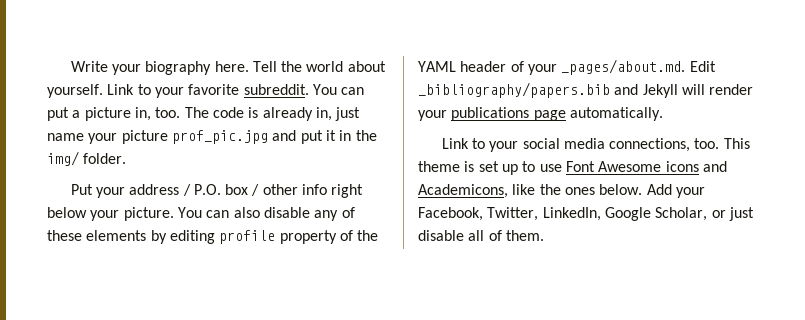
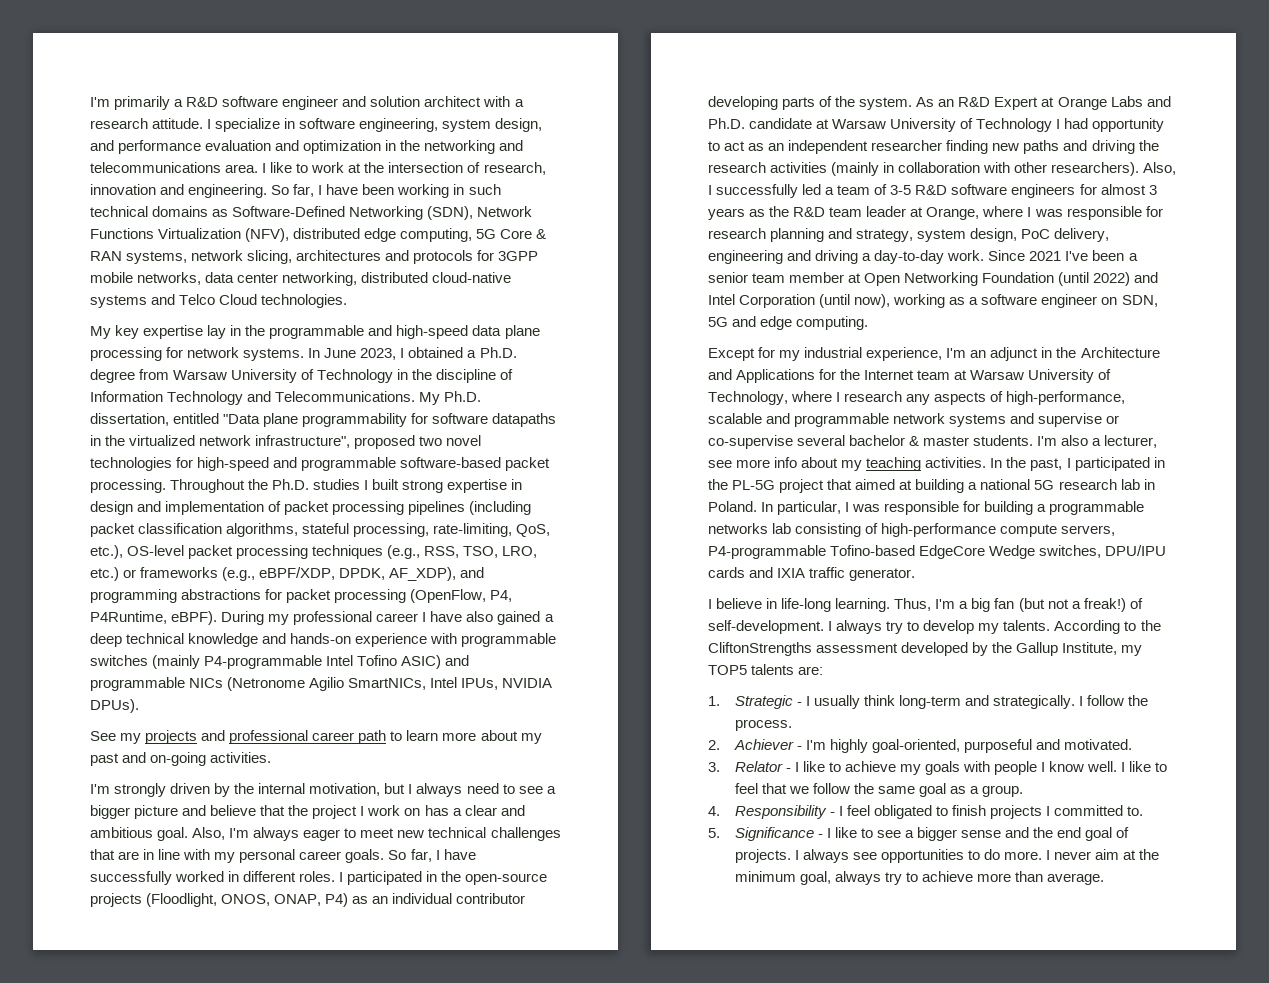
[70,61,386,75] [47,84,365,98] [47,107,361,121] [47,130,377,144] [47,151,127,166] [70,184,364,198] [47,207,355,221] [47,230,379,244] [418,59,716,75] [418,82,754,98] [418,107,663,121] [441,138,750,152] [418,161,727,175] [418,184,705,198] [418,207,754,221] [418,230,544,241] Write your biography here. Tell the world about yourself. Link to your favorite subreddit. You can put a picture in, too. The code is already in, just name your picture prof_pic.jpg and put it in the img/ folder. // Put your address / P.O. box / other info right below your picture. You can also disable any of these elements by editing profile property of the YAML header of your _pages/about.md. Edit _bibliography/papers.bib and Jekyll will render your publications page automatically. // Link to your social media connections, too. This theme is set up to use Font Awesome icons and Academicons, like the ones below. Add your Facebook, Twitter, LinkedIn, Google Scholar, or just disable all of them. -> [90,96,524,110] [90,118,543,132] [90,140,524,154] [90,162,546,175] [90,184,501,198] [90,206,533,220] [90,228,547,242] [90,250,539,264] [90,272,512,286] [90,294,348,308] [90,325,540,339] [90,347,517,361] [90,369,514,383] [90,391,482,405] [90,413,557,427] [90,435,482,449] [90,457,551,471] [90,479,523,493] [90,501,532,515] [90,523,551,537] [90,545,538,559] [90,567,485,581] [90,589,513,603] [90,611,554,625] [90,633,557,647] [90,655,470,669] [90,677,553,691] [90,699,139,713] [90,730,542,744] [90,752,272,766] [90,783,556,797] [90,805,525,819] [90,827,561,841] [90,849,476,863] [90,871,548,885] [90,893,526,907] [708,96,1171,110] [708,118,1165,132] [708,140,1159,154] [708,162,1177,176] [708,184,1157,198] [708,206,1163,220] [708,228,1110,242] [708,250,1138,264] [708,272,1159,286] [708,294,1158,308] [708,316,869,330] [708,347,1160,361] [708,369,1112,383] [708,391,1126,405] [708,413,1120,427] [708,435,1158,449] [708,457,1165,471] [708,479,1155,493] [708,501,1145,515] [708,523,1116,537] [708,545,1167,559] [708,567,916,581] [708,598,1143,612] [708,620,1161,634] [708,642,1143,656] [708,664,824,675] [708,695,1149,709] [734,719,792,731] [708,739,1132,753] [708,761,1168,775] [734,783,1024,797] [708,805,1144,819] [708,827,1130,841] [734,849,1160,863] [734,871,1105,885] I'm primarily a R&D software engineer and solution architect with a research attitude. I specialize in software engineering, system design, and performance evaluation and optimization in the networking and telecommunications area. I like to work at the intersection of research, innovation and engineering. So far, I have been working in such technical domains as Software-Defined Networking (SDN), Network Functions Virtualization (NFV), distributed edge computing, 5G Core & RAN systems, network slicing, architectures and protocols for 3GPP mobile networks, data center networking, distributed cloud-native systems and Telco Cloud technologies. // My key expertise lay in the programmable and high-speed data plane processing for network systems. In June 2023, I obtained a Ph.D. degree from Warsaw University of Technology in the discipline of Information Technology and Telecommunications. My Ph.D. dissertation, entitled "Data plane programmability for software datapaths in the virtualized network infrastructure", proposed two novel technologies for high-speed and programmable software-based packet processing. Throughout the Ph.D. studies I built strong expertise in design and implementation of packet processing pipelines (including packet classification algorithms, stateful processing, rate-limiting, QoS, etc.), OS-level packet processing techniques (e.g., RSS, TSO, LRO, etc.) or frameworks (e.g., eBPF/XDP, DPDK, AF_XDP), and programming abstractions for packet processing (OpenFlow, P4, P4Runtime, eBPF). During my professional career I have also gained a deep technical knowledge and hands-on experience with programmable switches (mainly P4-programmable Intel Tofino ASIC) and programmable NICs (Netronome Agilio SmartNICs, Intel IPUs, NVIDIA DPUs). // See my projects and professional career path to learn more about my past and on-going activities. // I'm strongly driven by the internal motivation, but I always need to see a bigger picture and believe that the project I work on has a clear and ambitious goal. Also, I'm always eager to meet new technical challenges that are in line with my personal career goals. So far, I have successfully worked in different roles. I participated in the open-source projects (Floodlight, ONOS, ONAP, P4) as an individual contributor developing parts of the system. As an R&D Expert at Orange Labs and Ph.D. candidate at Warsaw University of Technology I had opportunity to act as an independent researcher finding new paths and driving the research activities (mainly in collaboration with other researchers). Also, I successfully led a team of 3-5 R&D software engineers for almost 3 years as the R&D team leader at Orange, where I was responsible for research planning and strategy, system design, PoC delivery, engineering and driving a day-to-day work. Since 2021 I've been a senior team member at Open Networking Foundation (until 2022) and Intel Corporation (until now), working as a software engineer on SDN, 5G and edge computing. // Except for my industrial experience, I'm an adjunct in the Architecture and Applications for the Internet team at Warsaw University of Technology, where I research any aspects of high-performance, scalable and programmable network systems and supervise or co-supervise several bachelor & master students. I'm also a lecturer, see more info about my teaching activities. In the past, I participated in the PL-5G project that aimed at building a national 5G research lab in Poland. In particular, I was responsible for building a programmable networks lab consisting of high-performance compute servers, P4-programmable Tofino-based EdgeCore Wedge switches, DPU/IPU cards and IXIA traffic generator. // I believe in life-long learning. Thus, I'm a big fan (but not a freak!) of self-development. I always try to develop my talents. According to the CliftonStrengths assessment developed by the Gallup Institute, my TOP5 talents are: // 1. Strategic - I usually think long-term and strategically. I follow the process. // 2. Achiever - I'm highly goal-oriented, purposeful and motivated. // 3. Relator - I like to achieve my goals with people I know well. I like to feel that we follow the same goal as a group. // 4. Responsibility - I feel obligated to finish projects I committed to. // 5. Significance - I like to see a bigger sense and the end goal of projects. I always see opportunities to do more. I never aim at the minimum goal, always try to achieve more than average.

